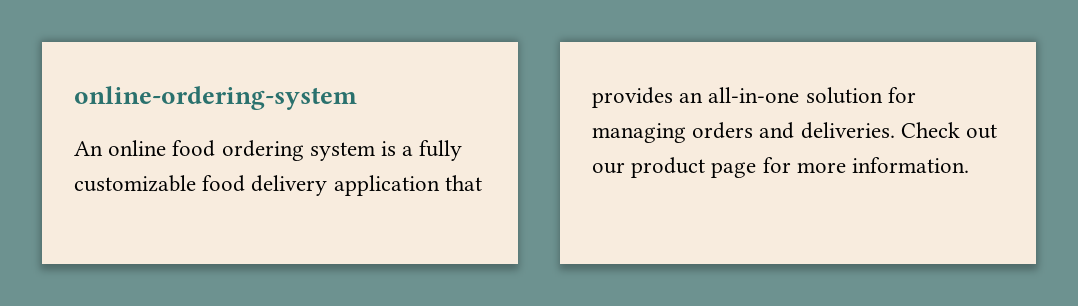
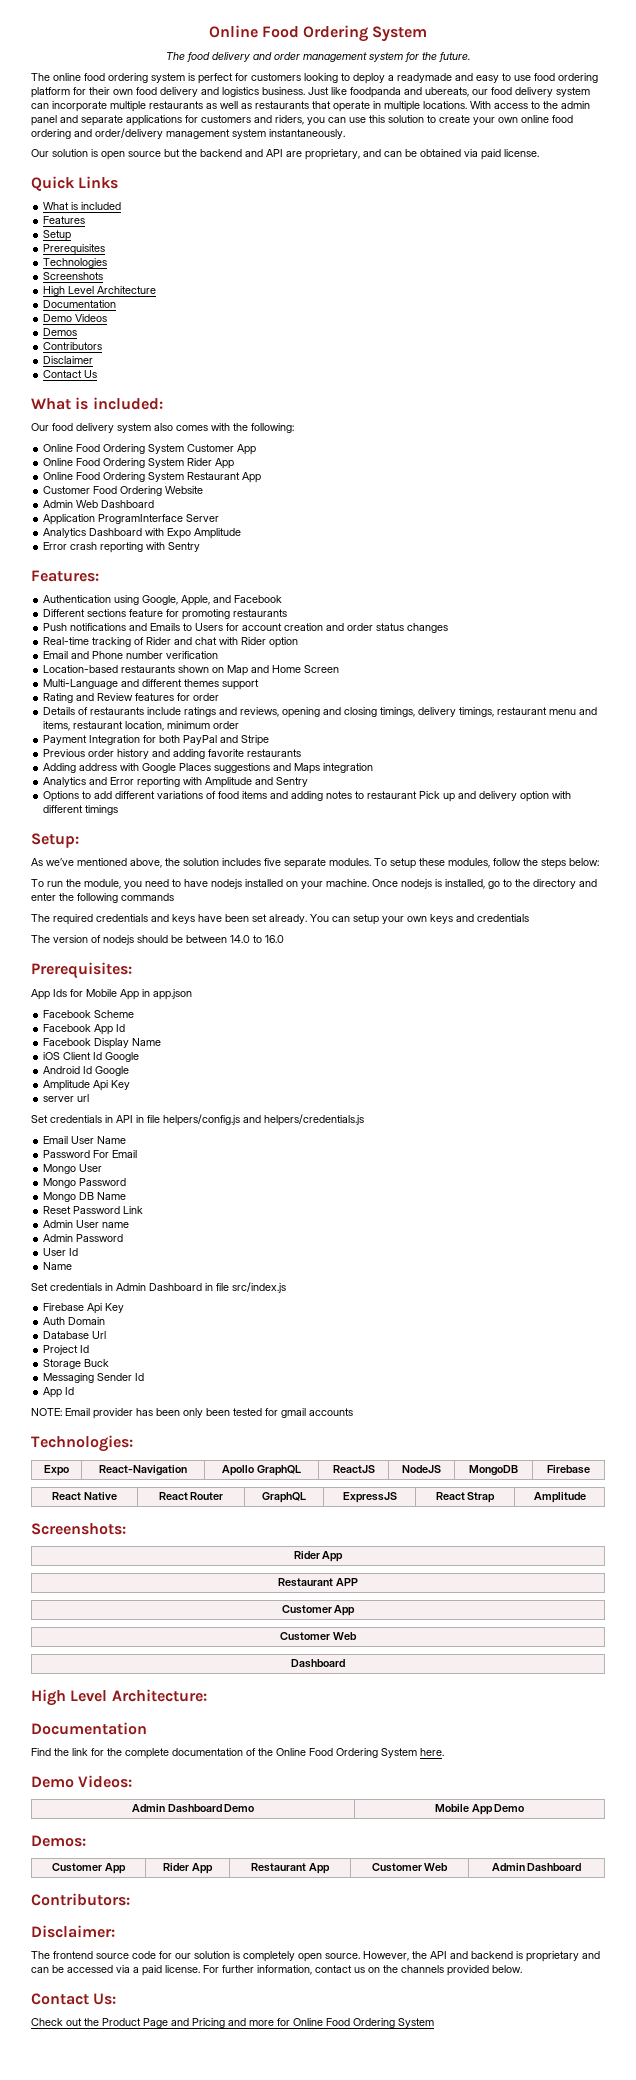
[74,86,357,110] [74,141,103,156] online-ordering-system // An -> [208,25,428,42] [166,52,470,62] [31,73,50,81] Online Food Ordering System // The food delivery and order management system for the future. // The
[402,140,463,161] [74,175,482,196] [592,87,916,108] [592,122,998,143] [592,157,970,178] a fully customizable food delivery application that provides an all-in-one solution for managing orders and deliveries. Check out our product page for more information. -> [198,73,598,84] [31,87,590,98] [31,101,590,112] [31,115,573,126] [31,128,345,139] [31,149,539,160] [31,176,119,191] [43,202,122,210] [43,216,86,224] [43,230,72,241] [43,244,106,255] [43,258,108,268] [43,272,104,280] [43,286,157,296] [43,300,117,308] [43,314,108,322] [43,328,78,336] [43,342,103,350] [43,356,94,364] [43,370,98,378] [31,397,163,410] [31,423,294,433] [43,444,257,455] [43,458,235,469] [43,472,262,483] [43,486,204,496] [43,500,155,508] [43,514,220,525] [43,528,242,539] [43,542,201,553] [31,570,99,582] [43,595,283,606] [43,609,288,620] [43,623,449,633] [43,637,299,648] [43,651,219,659] [43,665,340,676] [43,679,260,690] [43,693,220,703] [43,707,598,718] [43,721,240,731] [43,735,270,746] [43,749,302,759] [43,763,374,774] [43,777,309,788] [43,791,572,802] [43,805,119,815] [31,833,79,848] [31,858,599,869] [31,879,597,889] [31,893,174,903] [31,914,529,925] [31,935,284,945] [31,962,132,979] [31,989,192,1000] [43,1010,135,1018] [43,1024,126,1035] [43,1038,162,1049] [43,1052,140,1062] [43,1066,130,1076] [43,1080,131,1091] [43,1094,90,1102] [31,1114,364,1126] [43,1136,127,1144] [43,1150,138,1158] [43,1164,103,1174] [43,1178,127,1188] [43,1192,127,1202] [43,1206,144,1214] [43,1220,130,1228] [43,1234,124,1242] [43,1248,79,1256] [43,1262,73,1270] [31,1282,286,1293] [43,1303,125,1314] [43,1317,106,1325] [43,1331,107,1339] [43,1345,90,1355] [43,1359,110,1369] [43,1373,145,1383] [43,1387,75,1398] [31,1408,353,1419] [31,1435,133,1452] [44,1465,69,1476] [99,1465,187,1476] [222,1465,301,1476] [332,1465,375,1473] [402,1465,441,1473] [469,1465,518,1476] [547,1465,590,1474] [52,1492,117,1500] [158,1492,224,1500] [262,1492,306,1503] [342,1492,397,1503] [435,1492,496,1503] [533,1492,586,1503] [31,1523,126,1535] [293,1551,344,1562] [278,1578,358,1587] [281,1605,356,1616] [280,1632,357,1641] [291,1659,345,1668] [31,1689,207,1706] [31,1722,147,1735] [31,1748,444,1759] [31,1775,133,1788] [131,1804,255,1813] [434,1804,525,1815] [31,1835,86,1847] [52,1863,126,1874] [163,1863,213,1874] [251,1863,330,1874] [371,1863,449,1872] [491,1863,582,1872] [31,1893,130,1906] [31,1925,115,1938] [31,1951,600,1962] [31,1965,522,1976] [31,1993,117,2005] [31,2018,434,2028] perfect for customers looking to deploy a readymade and easy to use food ordering platform for their own food delivery and logistics business. Just like foodpanda and ubereats, our food delivery system can incorporate multiple restaurants as well as restaurants that operate in multiple locations. With access to the admin panel and separate applications for customers and riders, you can use this solution to create your own online food ordering and order/delivery management system instantaneously. // Our solution is open source but the backend and API are proprietary, and can be obtained via paid license. // Quick Links // What is included // Features // Setup // Prerequisites // Technologies // Screenshots // High Level Architecture // Documentation // Demo Videos // Demos // Contributors // Disclaimer // Contact Us // What is included: // Our food delivery system also comes with the following: // Online Food Ordering System Customer App // Online Food Ordering System Rider App // Online Food Ordering System Restaurant App // Customer Food Ordering Website // Admin Web Dashboard // Application ProgramInterface Server // Analytics Dashboard with Expo Amplitude // Error crash reporting with Sentry // Features: // Authentication using Google, Apple, and Facebook // Different sections feature for promoting restaurants // Push notifications and Emails to Users for account creation and order status changes // Real-time tracking of Rider and chat with Rider option // Email and Phone number verification // Location-based restaurants shown on Map and Home Screen // Multi-Language and different themes support // Rating and Review features for order // Details of restaurants include ratings and reviews, opening and closing timings, delivery timings, restaurant menu and items, restaurant location, minimum order // Payment Integration for both PayPal and Stripe // Previous order history and adding favorite restaurants // Adding address with Google Places suggestions and Maps integration // Analytics and Error reporting with Amplitude and Sentry // Options to add different variations of food items and adding notes to restaurant Pick up and delivery option with different timings // Setup: // As we’ve mentioned above, the solution includes five separate modules. To setup these modules, follow the steps below: // To run the module, you need to have nodejs installed on your machine. Once nodejs is installed, go to the directory and enter the following commands // The required credentials and keys have been set already. You can setup your own keys and credentials // The version of nodejs should be between 14.0 to 16.0 // Prerequisites: // App Ids for Mobile App in app.json // Facebook Scheme // Facebook App Id // Facebook Display Name // iOS Client Id Google // Android Id Google // Amplitude Api Key // server url // Set credentials in API in file helpers/config.js and helpers/credentials.js // Email User Name // Password For Email // Mongo User // Mongo Password // Mongo DB Name // Reset Password Link // Admin User name // Admin Password // User Id // Name // Set credentials in Admin Dashboard in file src/index.js // Firebase Api Key // Auth Domain // Database Url // Project Id // Storage Buck // Messaging Sender Id // App Id // NOTE: Email provider has been only been tested for gmail accounts // Technologies: // Expo | React-Navigation | Apollo GraphQL | ReactJS | NodeJS | MongoDB | Firebase // React Native | React Router | GraphQL | ExpressJS | React Strap | Amplitude // Screenshots: // Rider App // Restaurant APP // Customer App // Customer Web // Dashboard // High Level Architecture: // Documentation // Find the link for the complete documentation of the Online Food Ordering System here. // Demo Videos: // Admin Dashboard Demo | Mobile App Demo // Demos: // Customer App | Rider App | Restaurant App | Customer Web | Admin Dashboard // Contributors: // Disclaimer: // The frontend source code for our solution is completely open source. However, the API and backend is proprietary and can be accessed via a paid license. For further information, contact us on the channels provided below. // Contact Us: // Check out the Product Page and Pricing and more for Online Food Ordering System

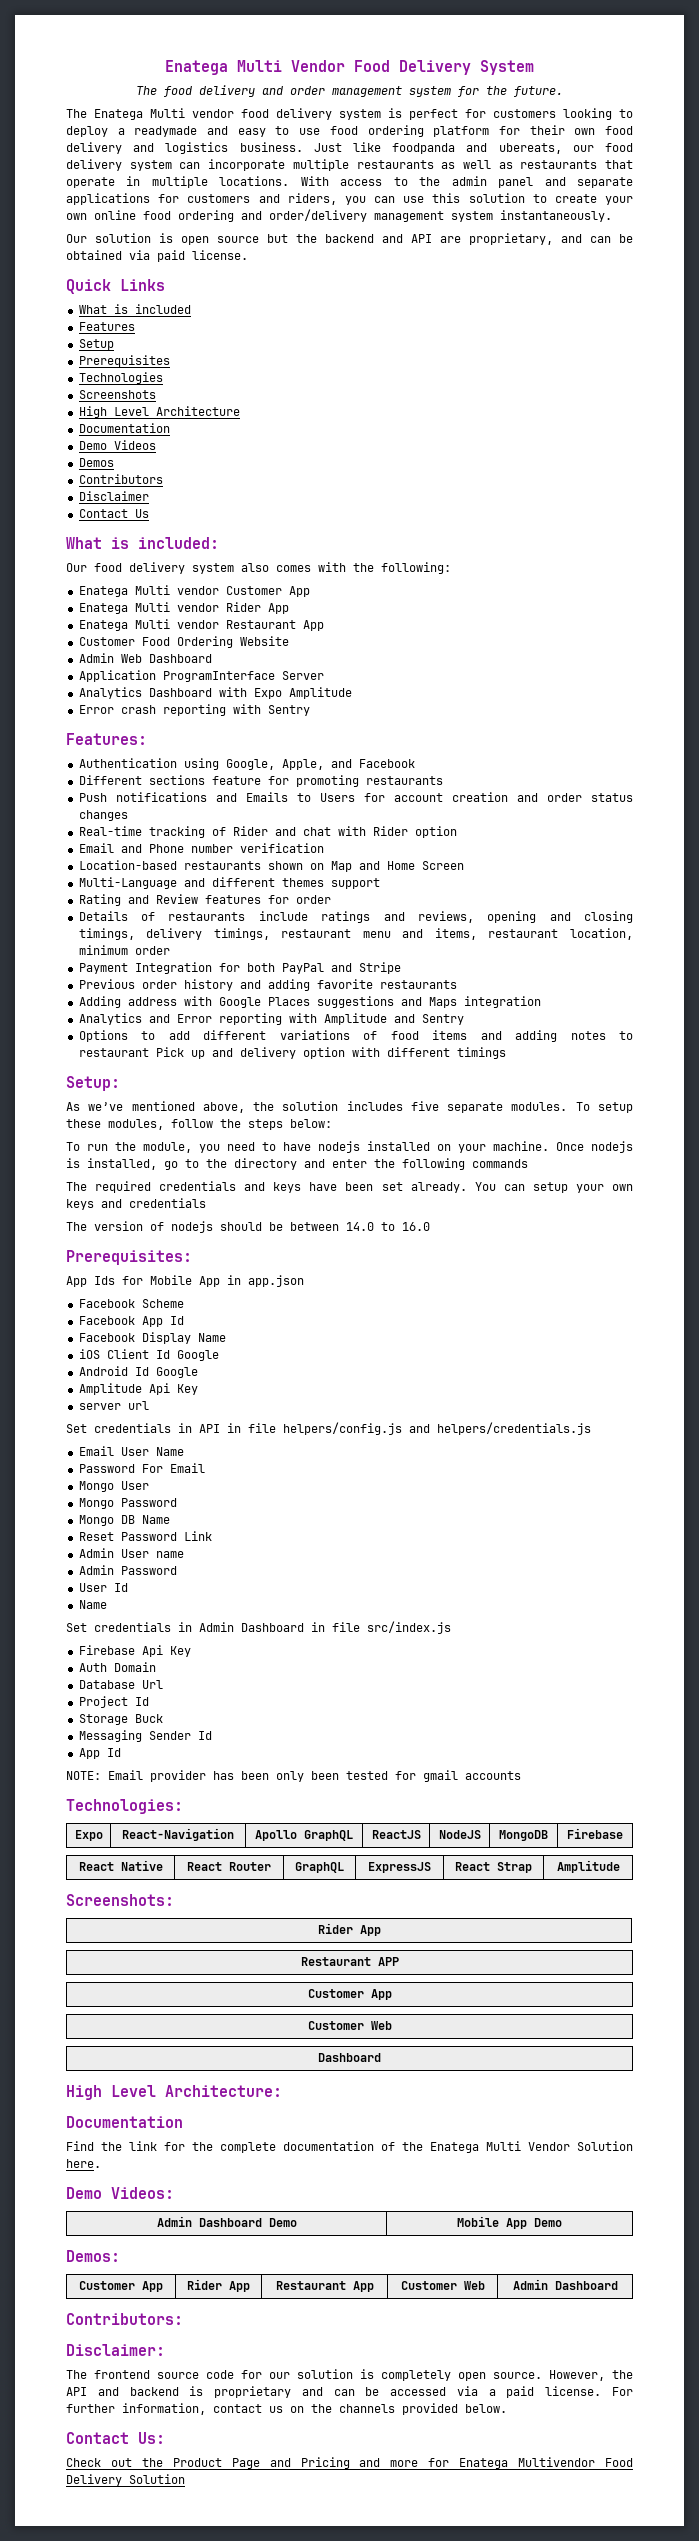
[208,25,369,42] Online Food Ordering -> [165,60,471,75] Enatega Multi Vendor Food Delivery
[53,73,148,83] online food ordering -> [94,108,332,120] Enatega Multi vendor food delivery
[43,444,257,455] [43,458,235,469] [43,472,185,482] Online Food Ordering System Customer App // Online Food Ordering System Rider App // Online Food Ordering System -> [78,585,310,597] [78,602,289,614] [78,619,219,631] Enatega Multi vendor Customer App // Enatega Multi vendor Rider App // Enatega Multi vendor
[276,1748,417,1758] Online Food Ordering System -> [430,2141,633,2153] Enatega Multi Vendor Solution
[293,2018,434,2028] Online Food Ordering System -> [459,2457,634,2469] [66,2474,185,2486] Enatega Multivendor Food Delivery Solution

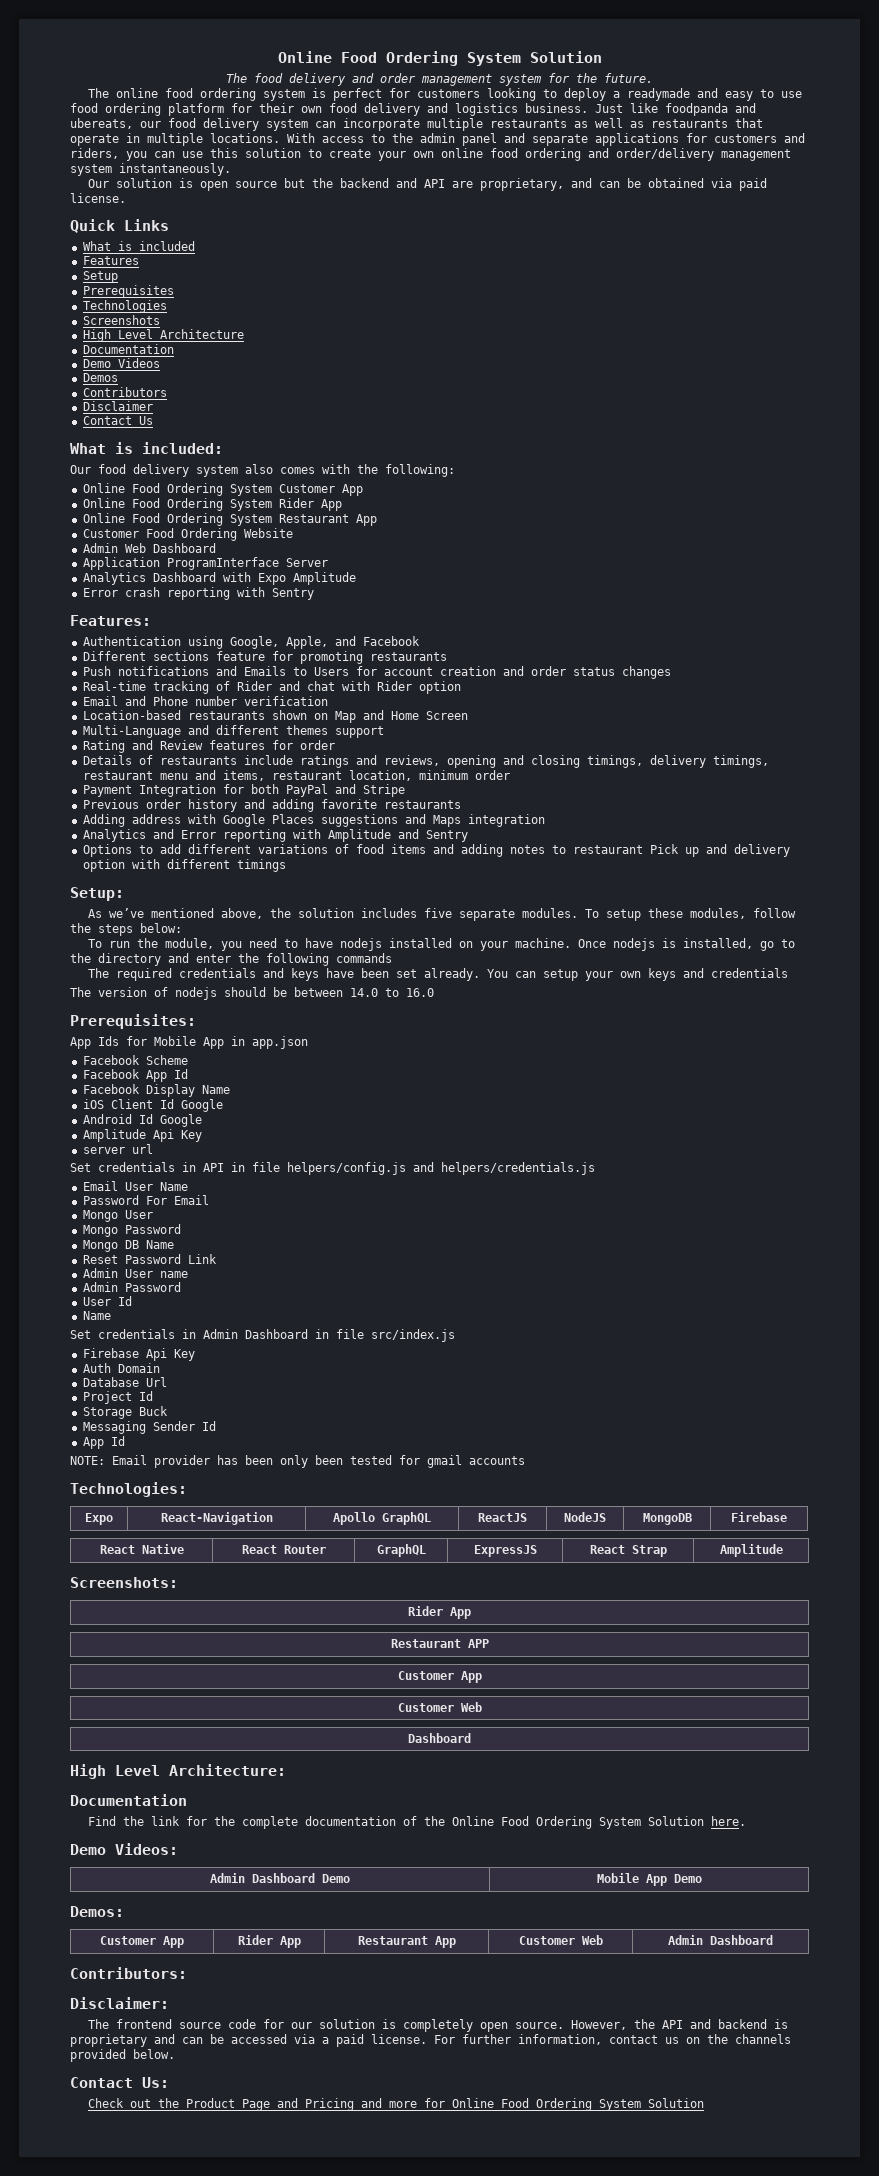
[165,60,534,75] Enatega Multi Vendor Food Delivery System -> [277,51,602,66] Online Food Ordering System Solution
[94,108,332,120] Enatega Multi vendor food delivery -> [116,88,257,101] online food ordering
[78,585,310,597] [78,602,289,614] [78,619,219,631] Enatega Multi vendor Customer App // Enatega Multi vendor Rider App // Enatega Multi vendor -> [82,483,363,496] [82,498,342,511] [82,513,272,526] Online Food Ordering System Customer App // Online Food Ordering System Rider App // Online Food Ordering System
[430,2141,570,2153] Enatega Multi Vendor -> [452,1816,642,1829] Online Food Ordering System
[459,2457,634,2469] [66,2474,122,2486] Enatega Multivendor Food Delivery -> [452,2098,642,2111] Online Food Ordering System

